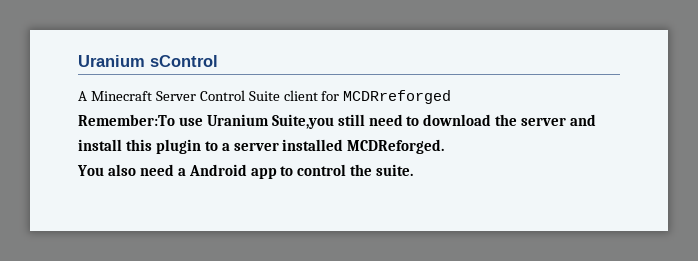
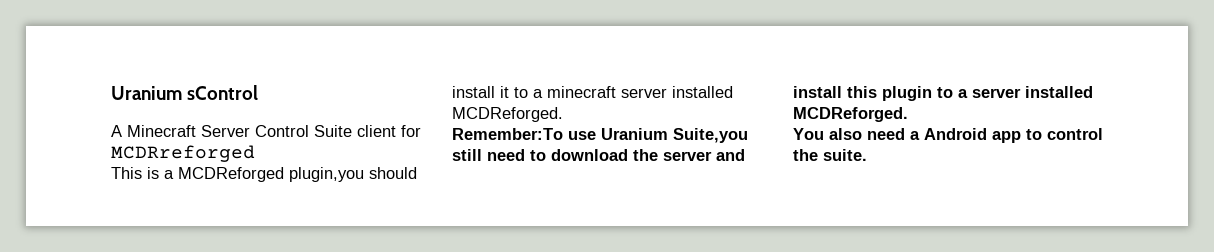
(452, 97) none -> [111,167,417,182] [452,86,733,98] [452,107,563,122] // This is a MCDReforged plugin,you should install it to a minecraft server installed MCDReforged.

